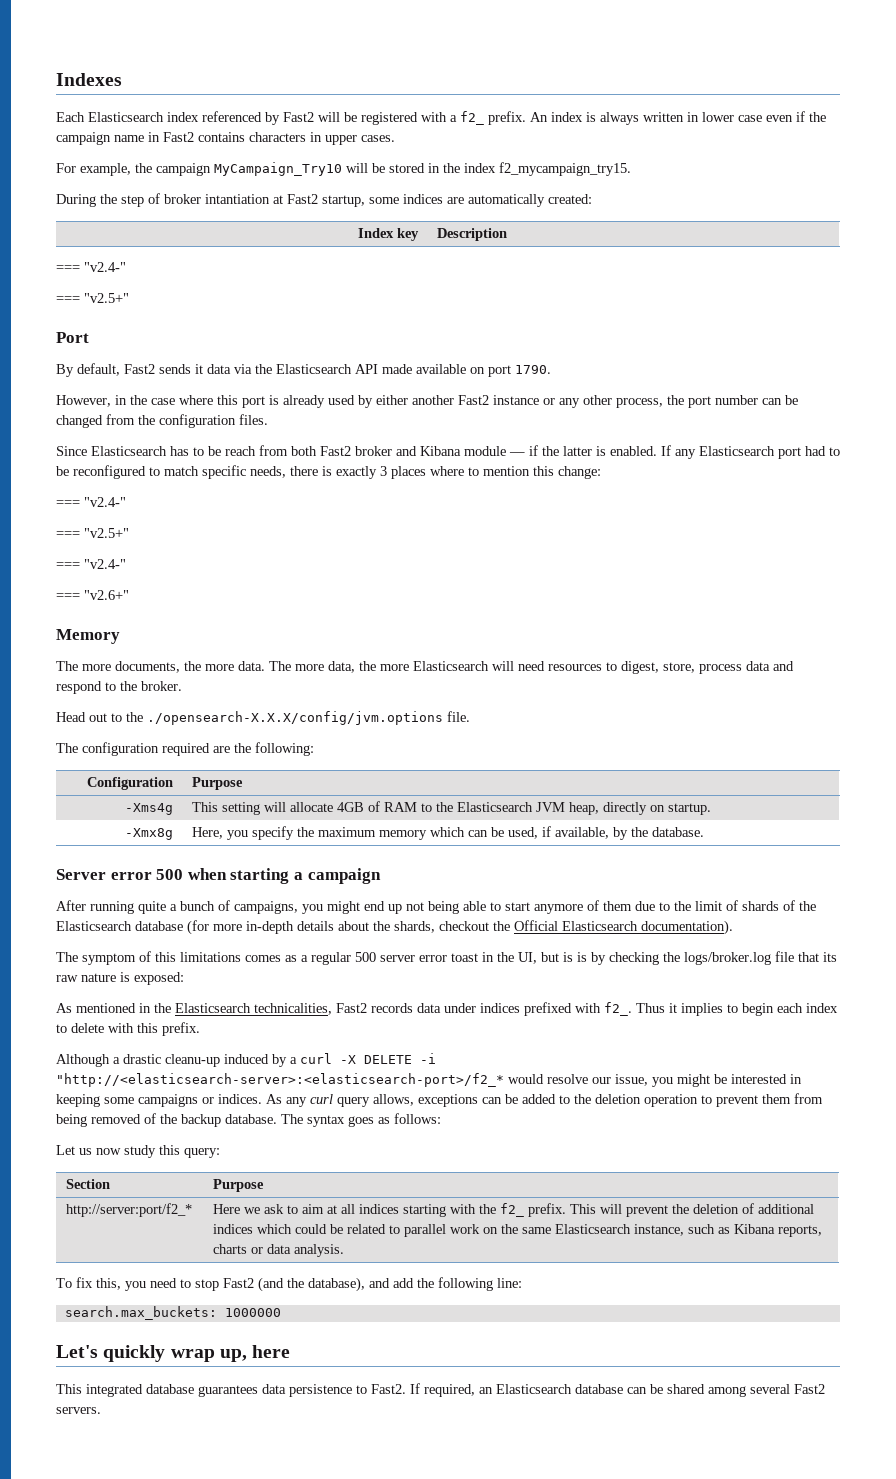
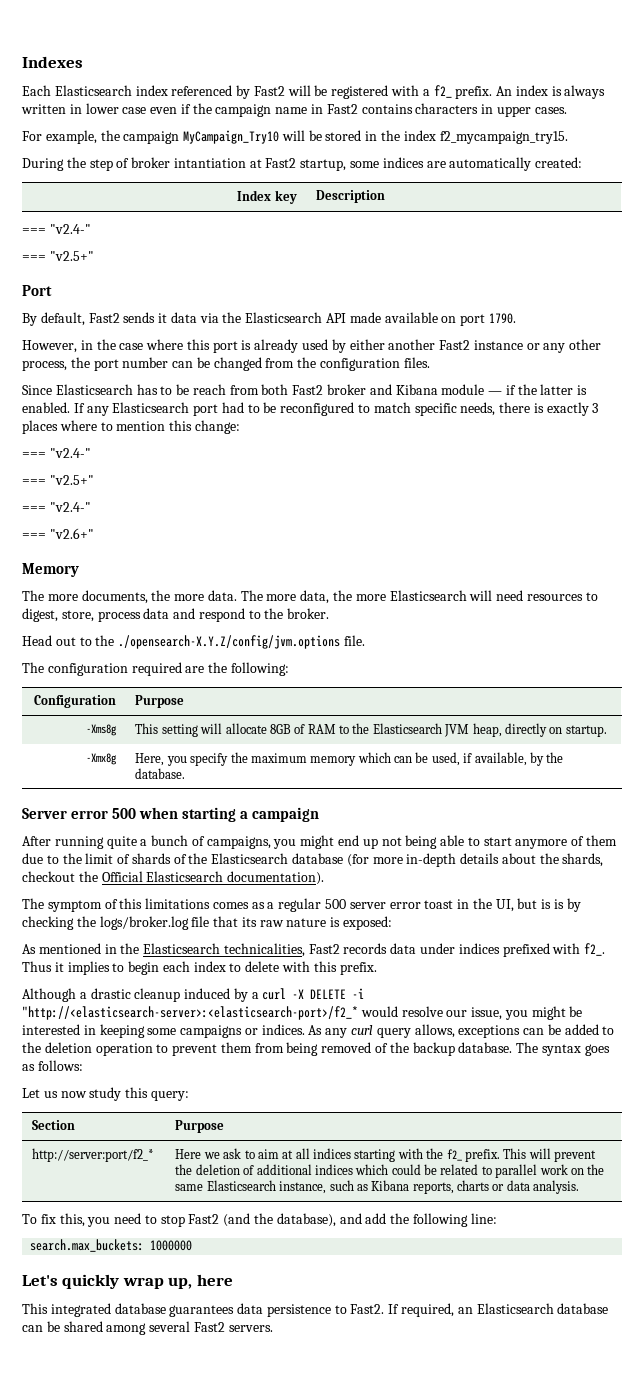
[147,711,443,725] ./opensearch-X.X.X/config/jvm.options -> [118,635,341,649] ./opensearch-X.Y.Z/config/jvm.options
[124,803,173,815] -Xms4g -> [85,724,117,736] -Xms8g
[337,802,365,812] 4GB -> [269,724,291,734] 8GB
[165,1054,220,1067] cleanu-up -> [134,988,181,1002] cleanup

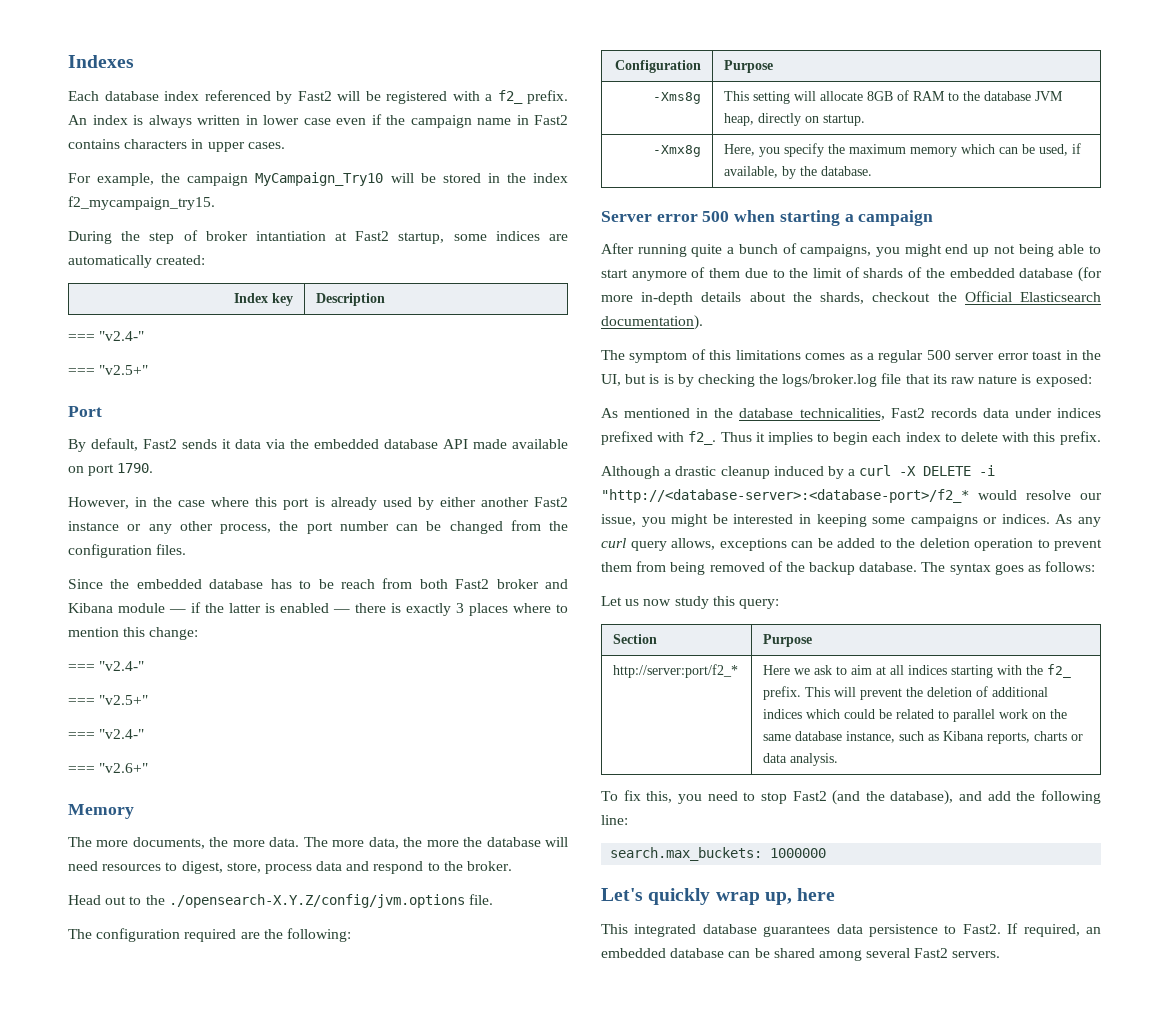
[54,85,132,96] Elasticsearch -> [104,91,159,101] database
[245,312,323,323] Elasticsearch -> [314,439,438,449] embedded database
[55,384,133,395] Elasticsearch -> [110,579,264,589] the embedded database
[22,402,496,416] enabled. If any Elasticsearch port had to be reconfigured to match specific needs, -> [280,603,350,613] enabled —
[389,590,467,601] Elasticsearch -> [463,837,541,847] the database
[372,723,442,734] Elasticsearch -> [984,91,1032,101] database
[211,853,289,864] Elasticsearch -> [949,268,1015,278] embedded
[143,943,221,954] Elasticsearch -> [739,408,794,418] database
[22,1006,358,1020] "http://<elasticsearch-server>:<elasticsearch-port>/f2_* -> [601,489,969,503] "http://<database-server>:<database-port>/f2_*
[206,1180,276,1191] Elasticsearch -> [795,731,843,741] database
[476,1303,554,1314] Elasticsearch -> [601,948,666,958] embedded

